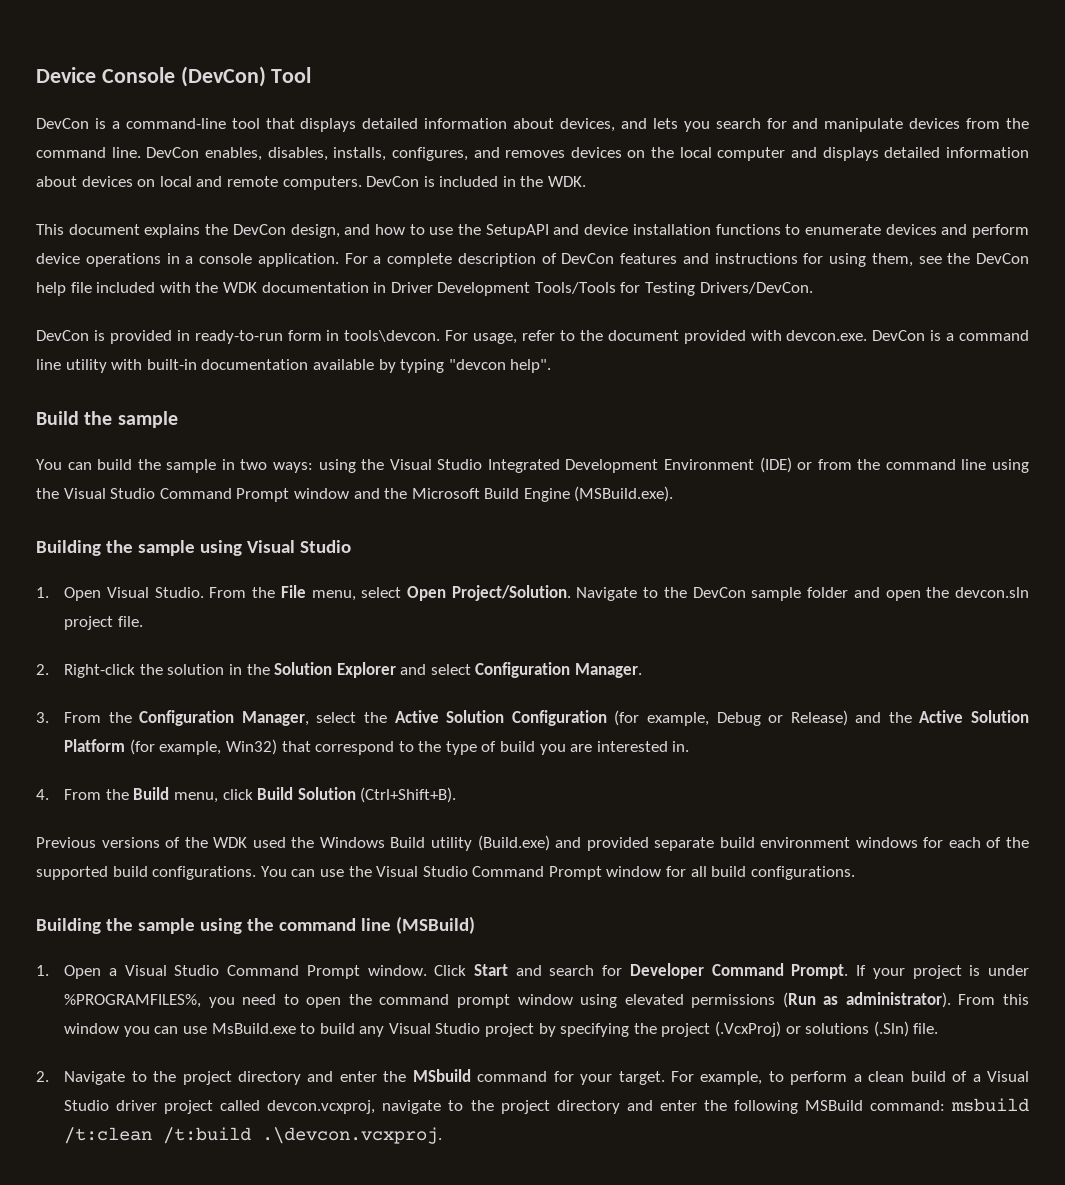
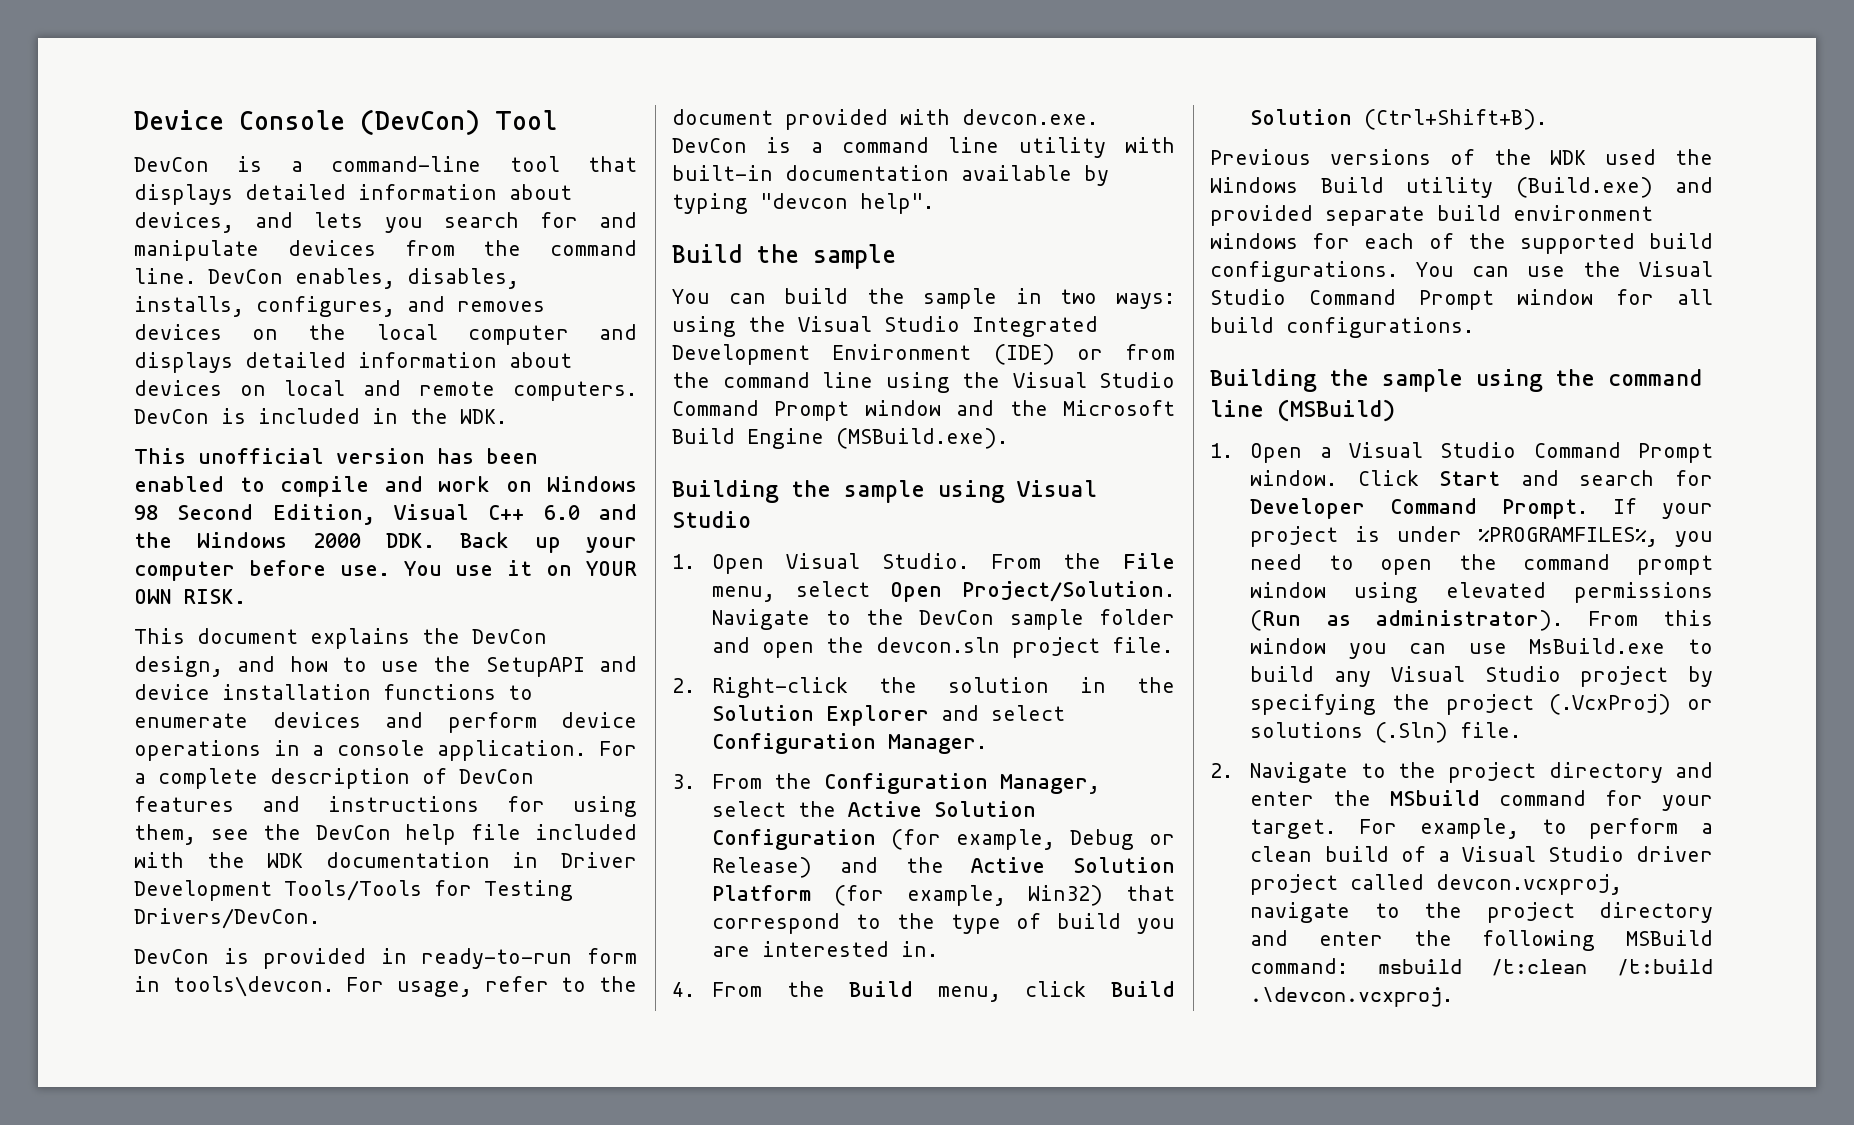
(587, 181) none -> [134,448,538,464] [134,476,637,497] [134,504,637,525] [134,532,637,553] [134,560,637,581] [134,589,246,604] // This unofficial version has been enabled to compile and work on Windows 98 Second Edition, Visual C++ 6.0 and the Windows 2000 DDK. Back up your computer before use. You use it on YOUR OWN RISK.

